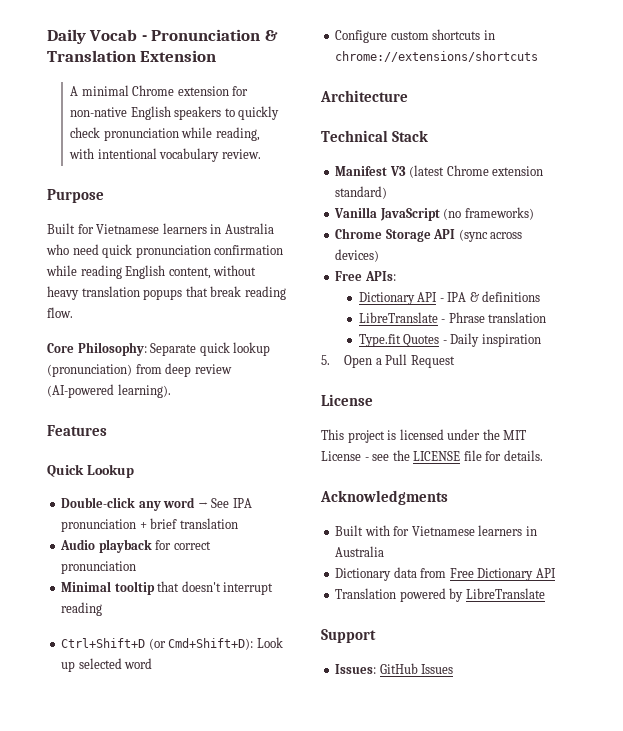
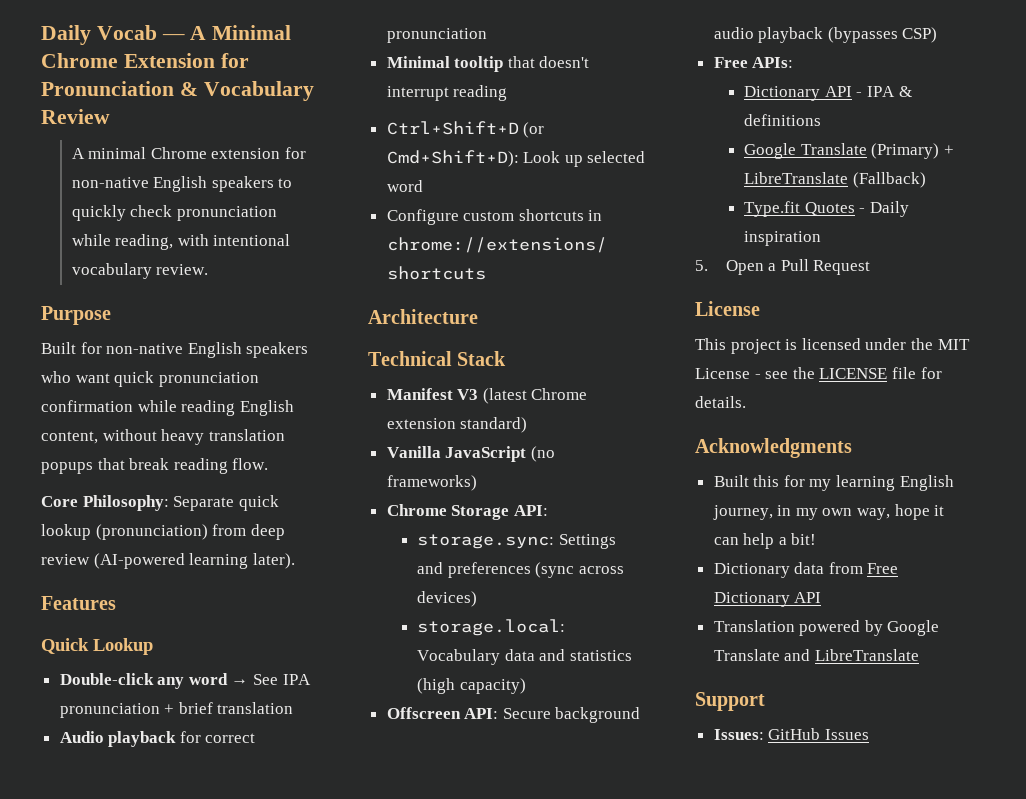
[141,29,278,41] [47,50,217,62] - Pronunciation & Translation Extension -> [161,25,292,40] [41,53,249,68] [41,81,314,101] [41,109,110,124] — A Minimal Chrome Extension for Pronunciation & Vocabulary Review
[96,223,274,234] [46,244,99,255] Vietnamese learners in Australia who need -> [106,342,309,358] [41,371,110,383] non-native English speakers who want
[117,384,171,398] learning). -> [189,553,295,569] learning later).
[433,229,523,242] [335,249,380,262] API (sync across devices) -> [513,505,548,516] [417,534,616,549] [417,562,625,578] [417,591,478,607] [417,619,566,636] [417,649,633,665] [417,678,526,694] [386,707,641,723] [713,27,938,43] API: // storage.sync: Settings and preferences (sync across devices) // storage.local: Vocabulary data and statistics (high capacity) // Offscreen API: Secure background audio playback (bypasses CSP)
[358,312,547,323] LibreTranslate - Phrase translation -> [744,143,955,159] [744,172,926,188] Google Translate (Primary) + LibreTranslate (Fallback)
[364,525,537,536] [335,546,385,557] with for Vietnamese learners in Australia -> [753,475,954,491] [712,504,945,520] [713,533,817,549] this for my learning English journey, in my own way, hope it can help a bit!
(464, 595) none -> [887,620,940,636] [713,649,811,661] Google Translate and

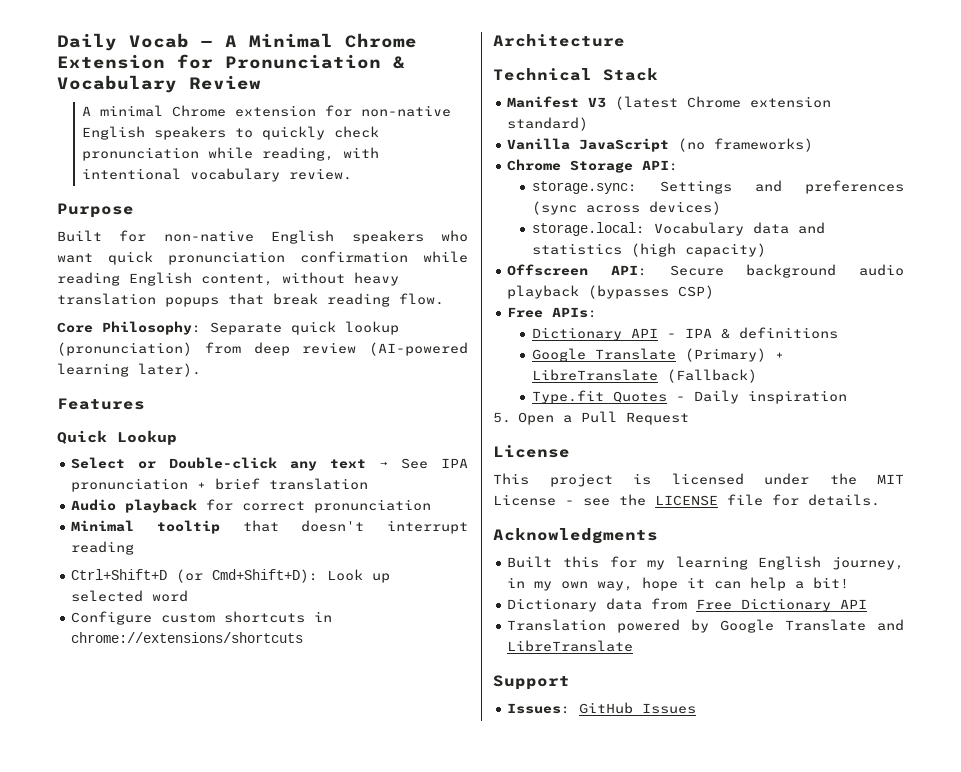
(153, 646) none -> [71,457,157,469] Select or
[188,673,228,685] word -> [330,459,367,469] text

